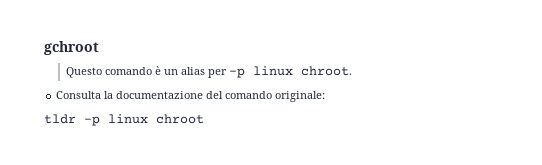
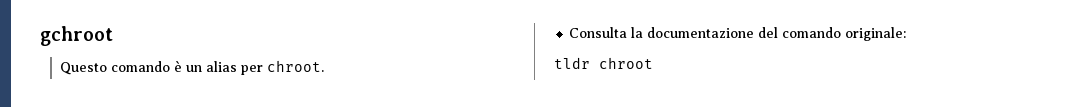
[228,66,293,78] -p linux -> (263, 70) none
[84,114,148,126] -p linux -> (590, 63) none

